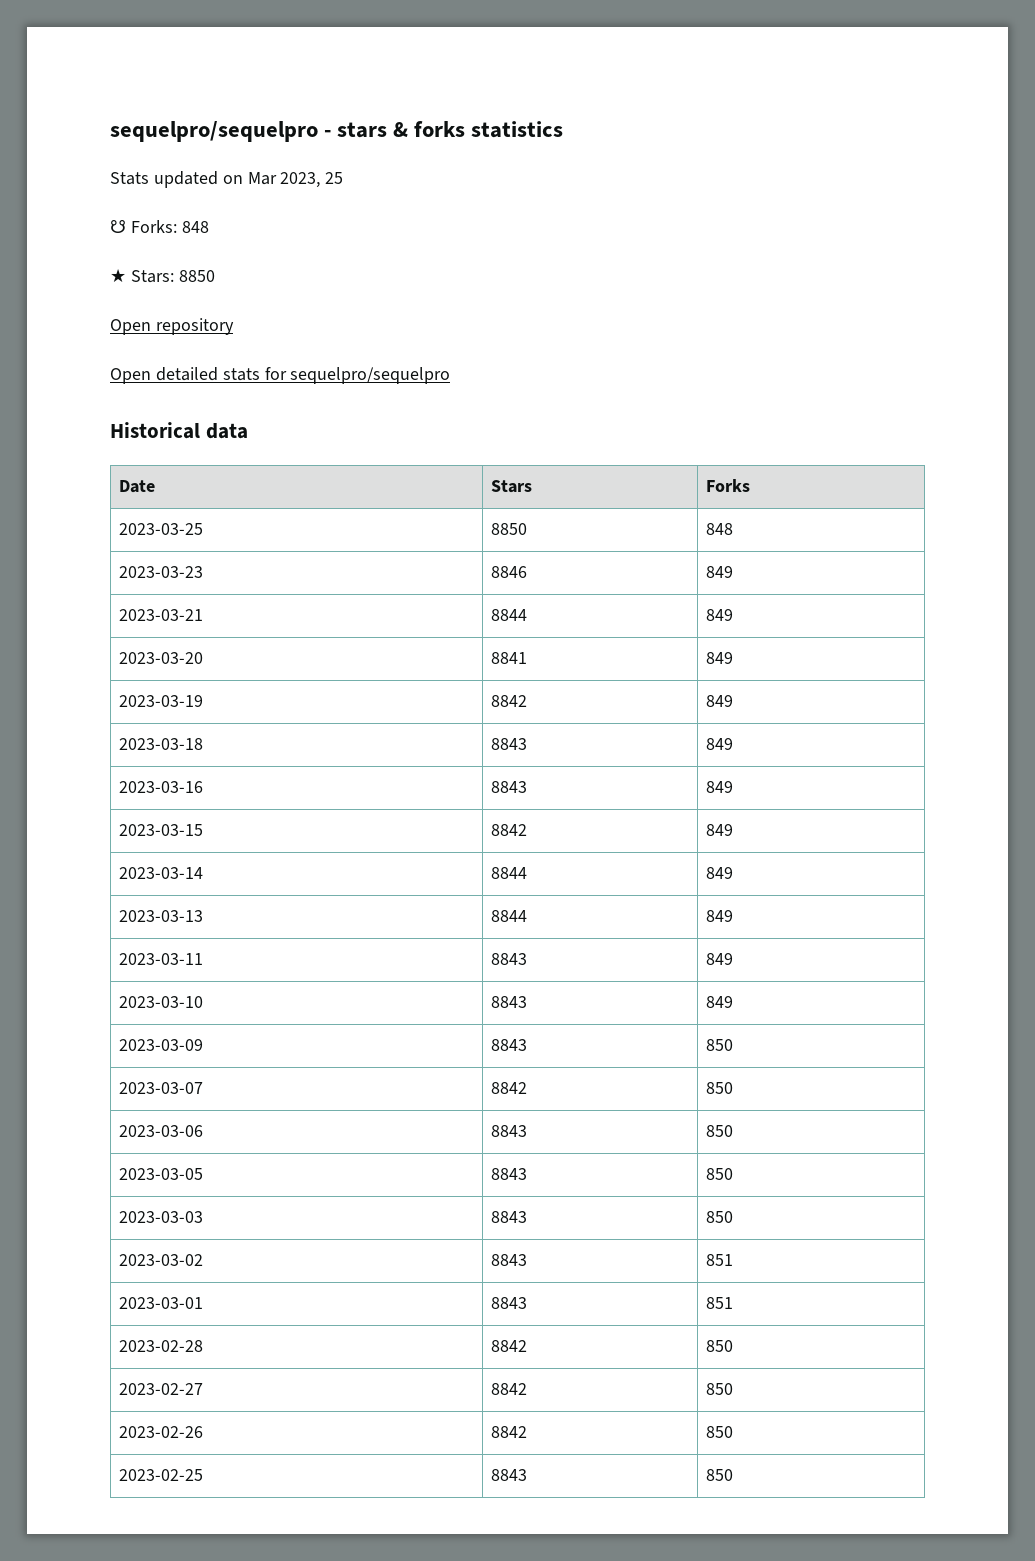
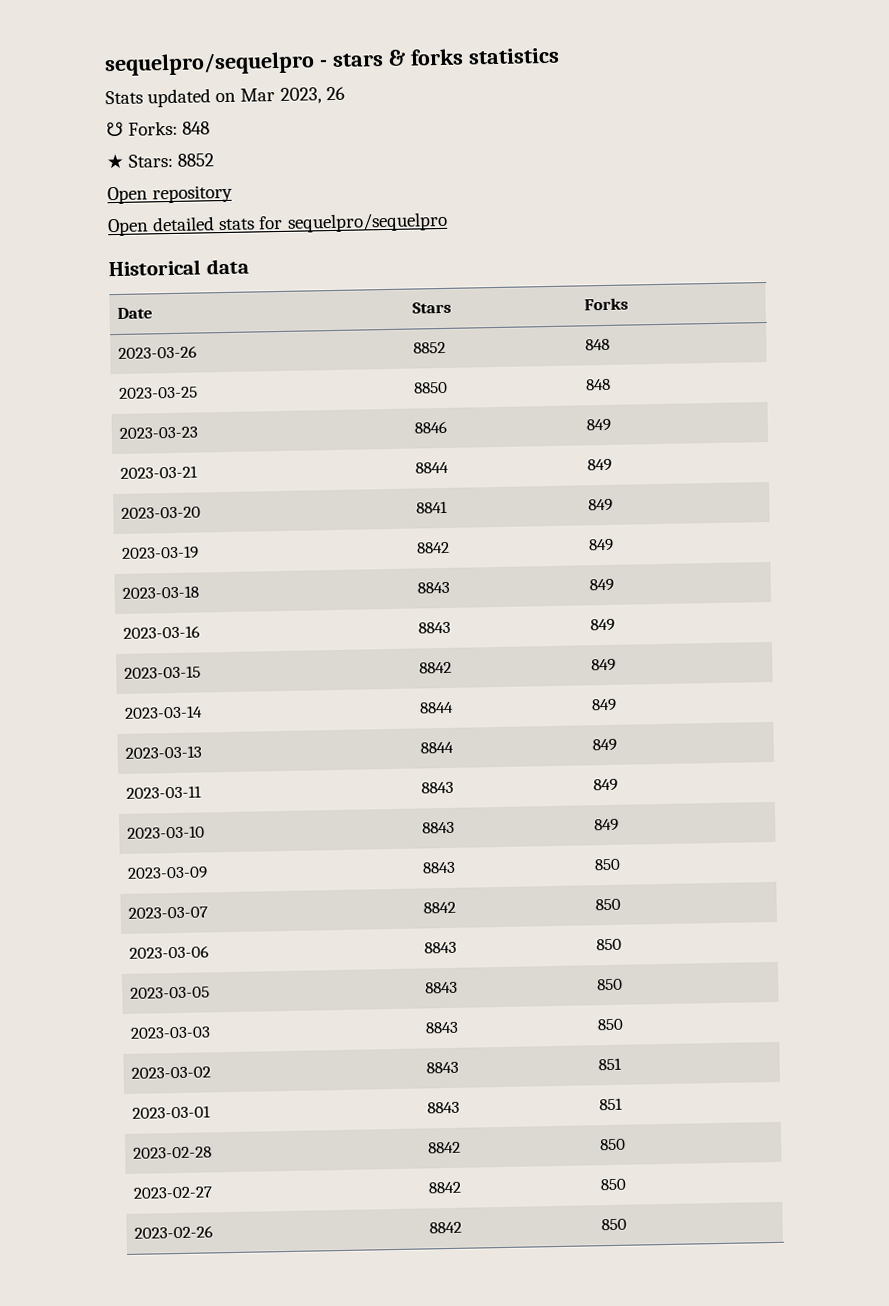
[325,172,344,184] 25 -> [325,86,345,101] 26
[178,270,215,282] 8850 -> [177,153,215,167] 8852
(750, 485) none -> [118,345,198,359] [413,341,447,354] [585,338,611,351] // 2023-03-26 | 8852 | 848
[118,1469,203,1481] [490,1469,527,1481] [705,1469,733,1481] // 2023-02-25 | 8843 | 850 -> (628, 1224) none

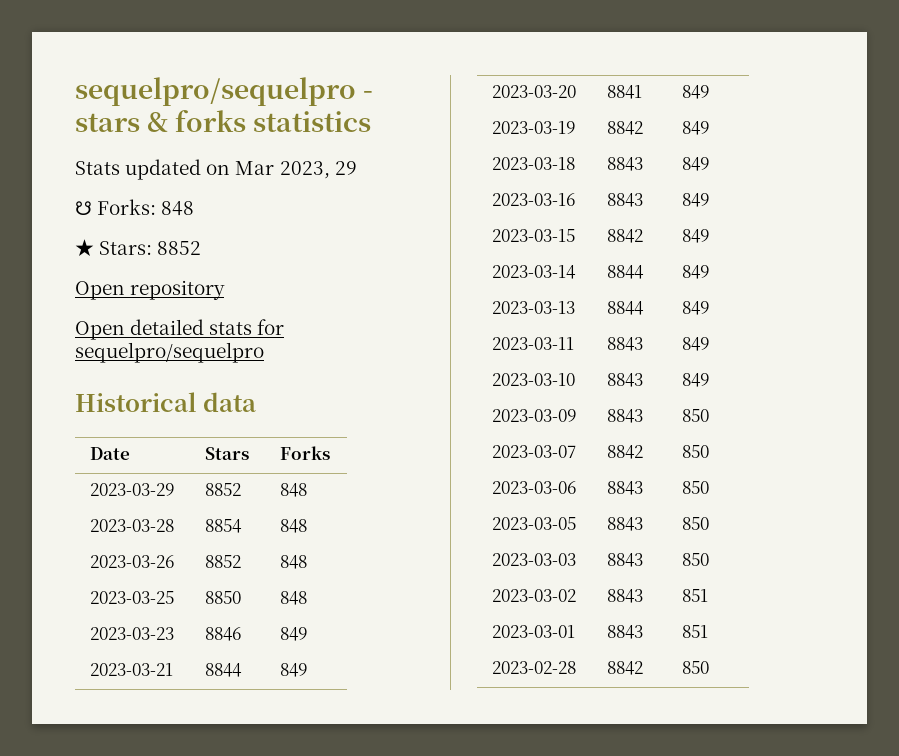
[325,86,345,101] 26 -> [334,161,357,175] 29
(630, 304) none -> [89,483,175,496] [204,483,241,496] [279,483,307,497] [89,519,174,532] [204,519,242,533] [279,519,307,533] // 2023-03-29 | 8852 | 848 // 2023-03-28 | 8854 | 848
[133,1186,214,1199] [428,1181,462,1194] [600,1178,627,1191] [134,1225,214,1239] [429,1221,463,1234] [601,1218,628,1231] // 2023-02-27 | 8842 | 850 // 2023-02-26 | 8842 | 850 -> (709, 667) none

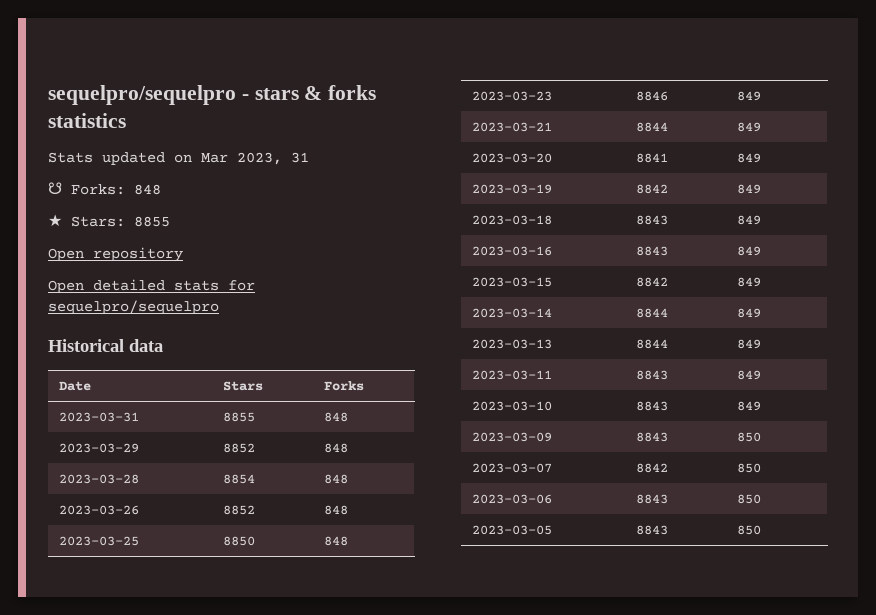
[334,161,357,175] 29 -> [291,152,309,163] 31
[157,241,202,255] 8852 -> [134,216,170,227] 8855
(330, 453) none -> [59,412,140,422] [223,412,256,422] [324,412,349,422] // 2023-03-31 | 8855 | 848
[491,553,576,566] [606,553,643,567] [681,553,709,566] [491,589,576,602] [606,589,643,603] [681,589,708,602] [491,625,575,638] [606,625,643,639] [681,625,708,638] [491,661,576,674] [606,661,643,675] [681,661,709,674] // 2023-03-03 | 8843 | 850 // 2023-03-02 | 8843 | 851 // 2023-03-01 | 8843 | 851 // 2023-02-28 | 8842 | 850 -> (762, 530) none

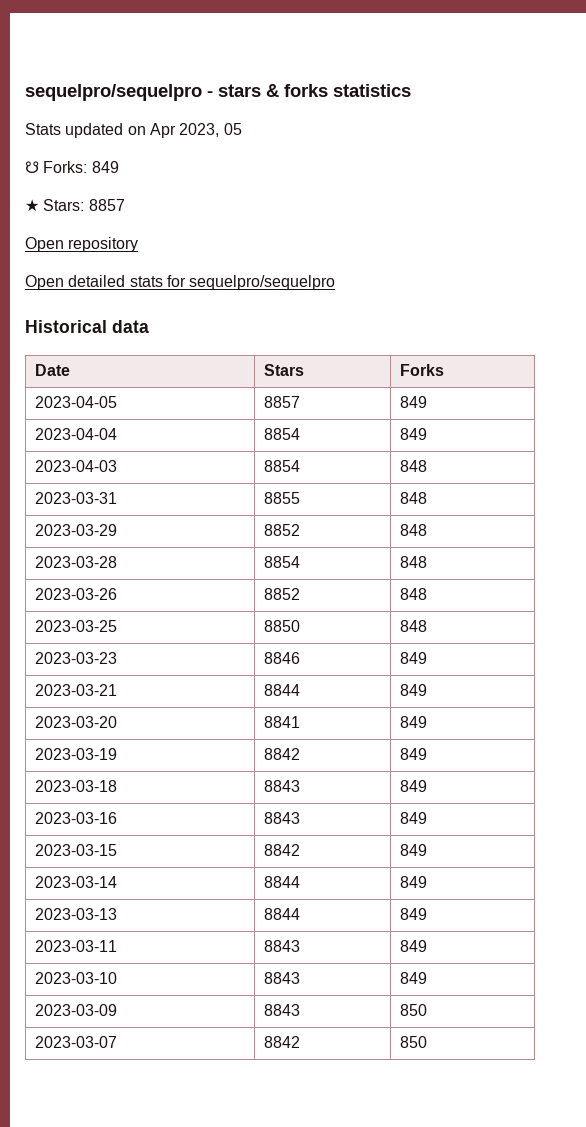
[201,152,309,165] Mar 2023, 31 -> [149,123,242,138] Apr 2023, 05
[134,184,161,195] 848 -> [91,161,119,173] 849
[134,216,170,227] 8855 -> [88,199,125,211] 8857
(365, 386) none -> [35,396,118,408] [264,396,301,408] [400,396,428,408] [35,428,118,440] [264,428,301,440] [400,428,428,440] [35,460,118,472] [264,460,301,472] [400,460,428,472] // 2023-04-05 | 8857 | 849 // 2023-04-04 | 8854 | 849 // 2023-04-03 | 8854 | 848
[472,494,553,504] [636,494,669,504] [737,494,762,504] [472,525,553,535] [636,525,669,535] [737,525,762,535] // 2023-03-06 | 8843 | 850 // 2023-03-05 | 8843 | 850 -> (428, 1042) none

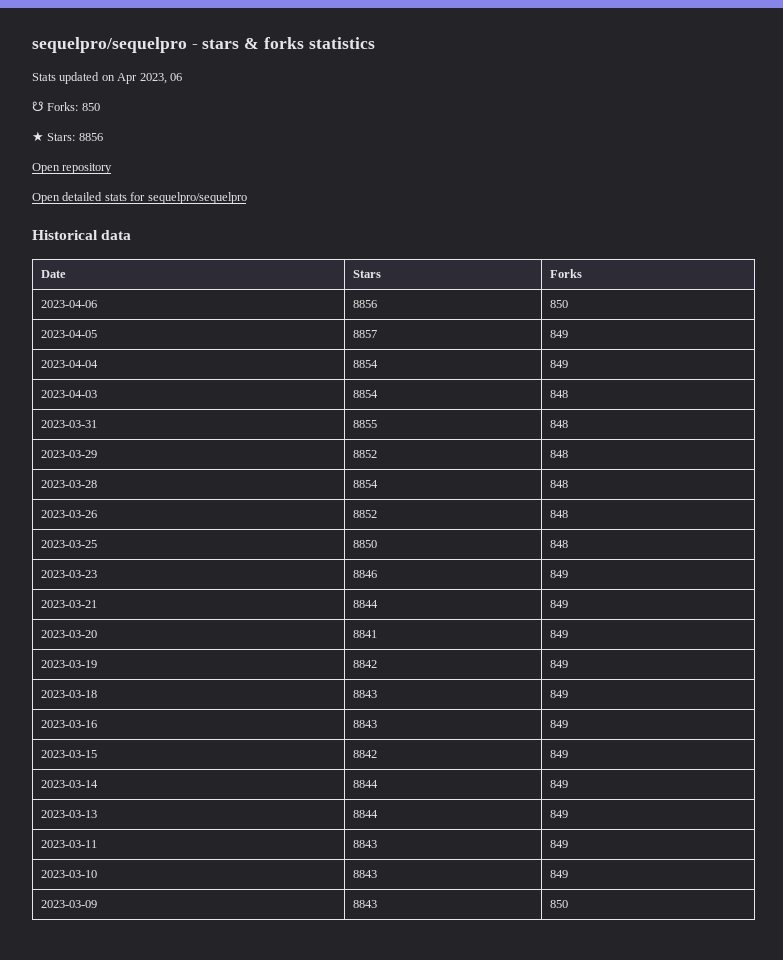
[223,123,242,135] 05 -> [169,73,182,81] 06
[91,161,119,173] 849 -> [81,103,100,111] 850
[88,199,125,211] 8857 -> [78,133,103,141] 8856
(445, 370) none -> [41,300,98,308] [353,300,378,308] [550,300,569,308] // 2023-04-06 | 8856 | 850
[35,1036,118,1048] [264,1036,301,1048] [400,1036,428,1048] // 2023-03-07 | 8842 | 850 -> (569, 904) none

